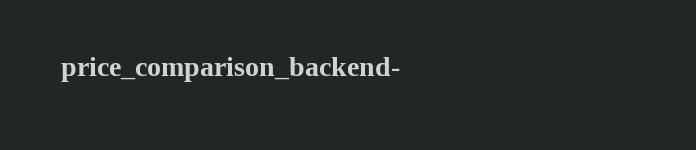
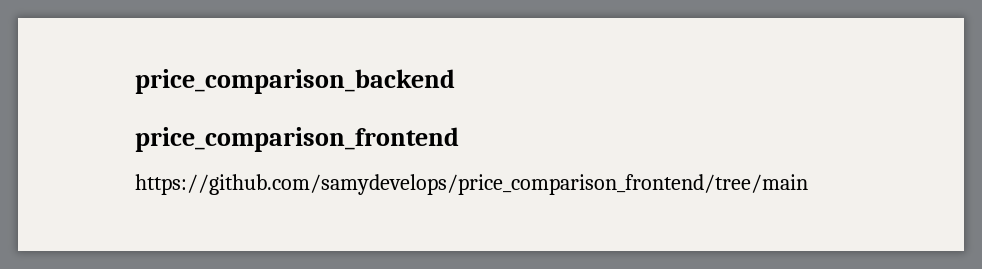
[61,57,400,82] price_comparison_backend- -> [135,69,455,94] [135,127,459,152] [135,174,808,195] price_comparison_backend // price_comparison_frontend // https://github.com/samydevelops/price_comparison_frontend/tree/main

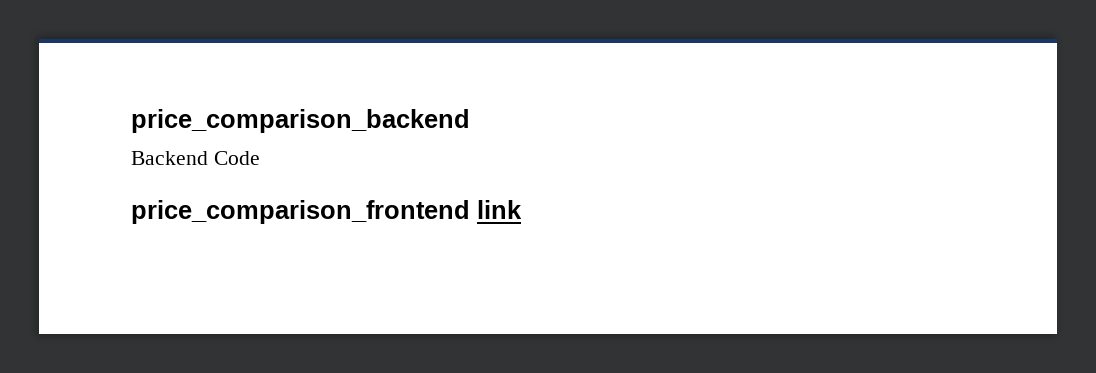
(455, 81) none -> [131,151,260,165] // Backend Code
[135,174,808,195] // https://github.com/samydevelops/price_comparison_frontend/tree/main -> [477,200,522,219] link

